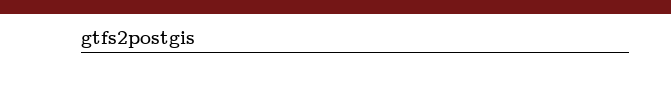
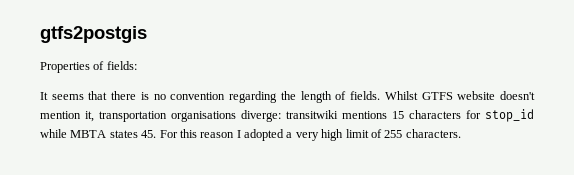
(195, 39) none -> [40,61,137,73] [40,91,535,103] [40,109,534,122] [40,129,461,141] // Properties of fields: // It seems that there is no convention regarding the length of fields. Whilst GTFS website doesn't mention it, transportation organisations diverge: transitwiki mentions 15 characters for stop_id while MBTA states 45. For this reason I adopted a very high limit of 255 characters.

